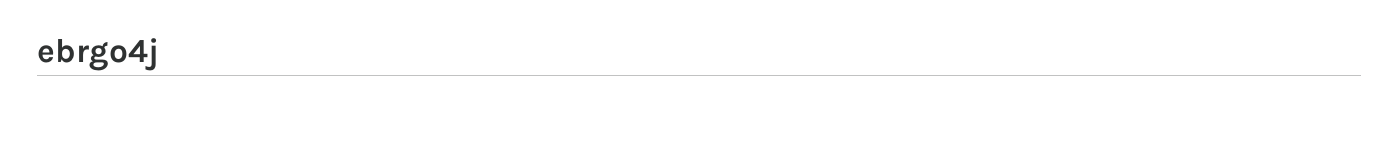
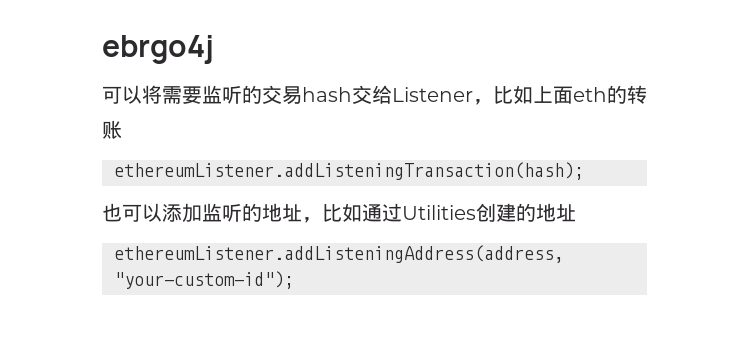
(159, 54) none -> [102,85,647,105] [102,120,122,139] [114,162,584,180] [102,203,576,223] [114,245,564,263] [114,271,294,289] // 可以将需要监听的交易hash交给Listener，比如上面eth的转账 // ethereumListener.addListeningTransaction(hash); // 也可以添加监听的地址，比如通过Utilities创建的地址 // ethereumListener.addListeningAddress(address, "your-custom-id");

